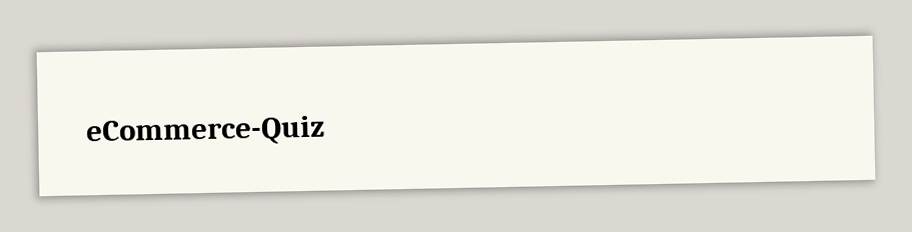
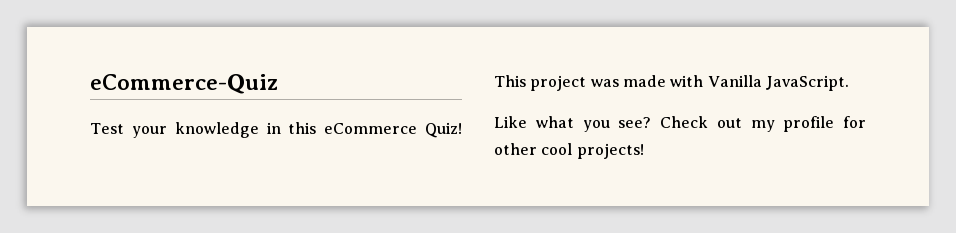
(325, 132) none -> [90,122,462,138] [494,75,849,91] [494,116,866,132] [494,143,644,159] // Test your knowledge in this eCommerce Quiz! This project was made with Vanilla JavaScript. // Like what you see? Check out my profile for other cool projects!

